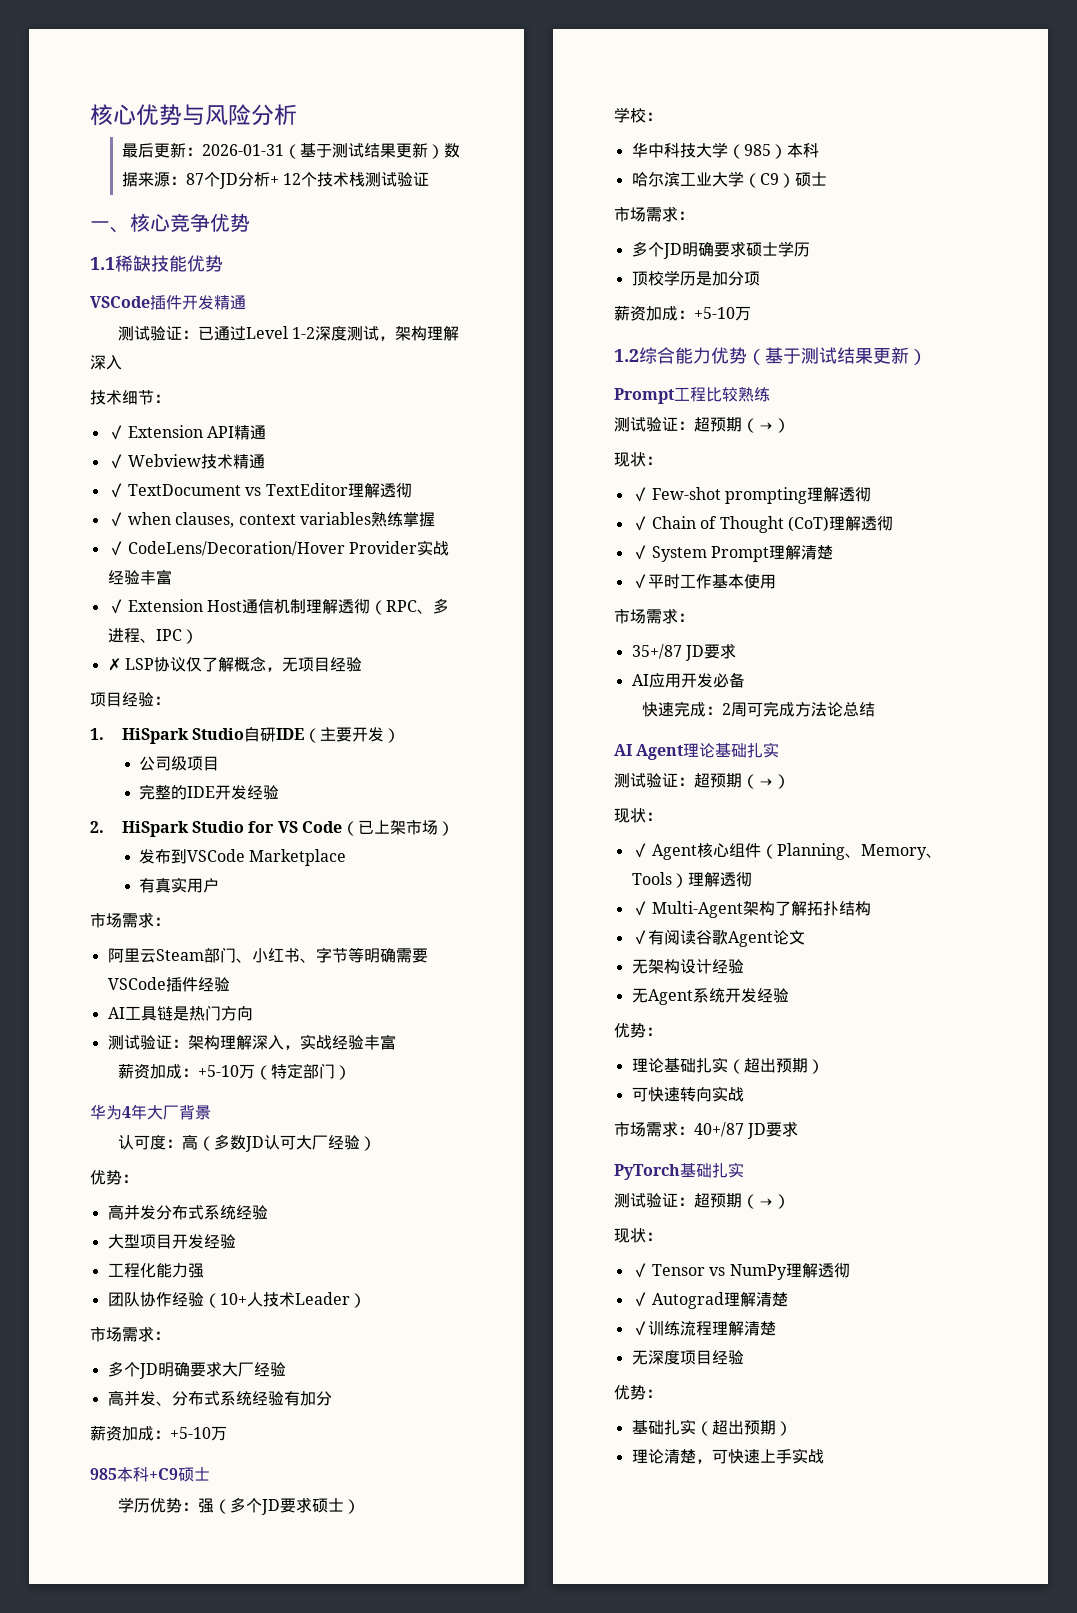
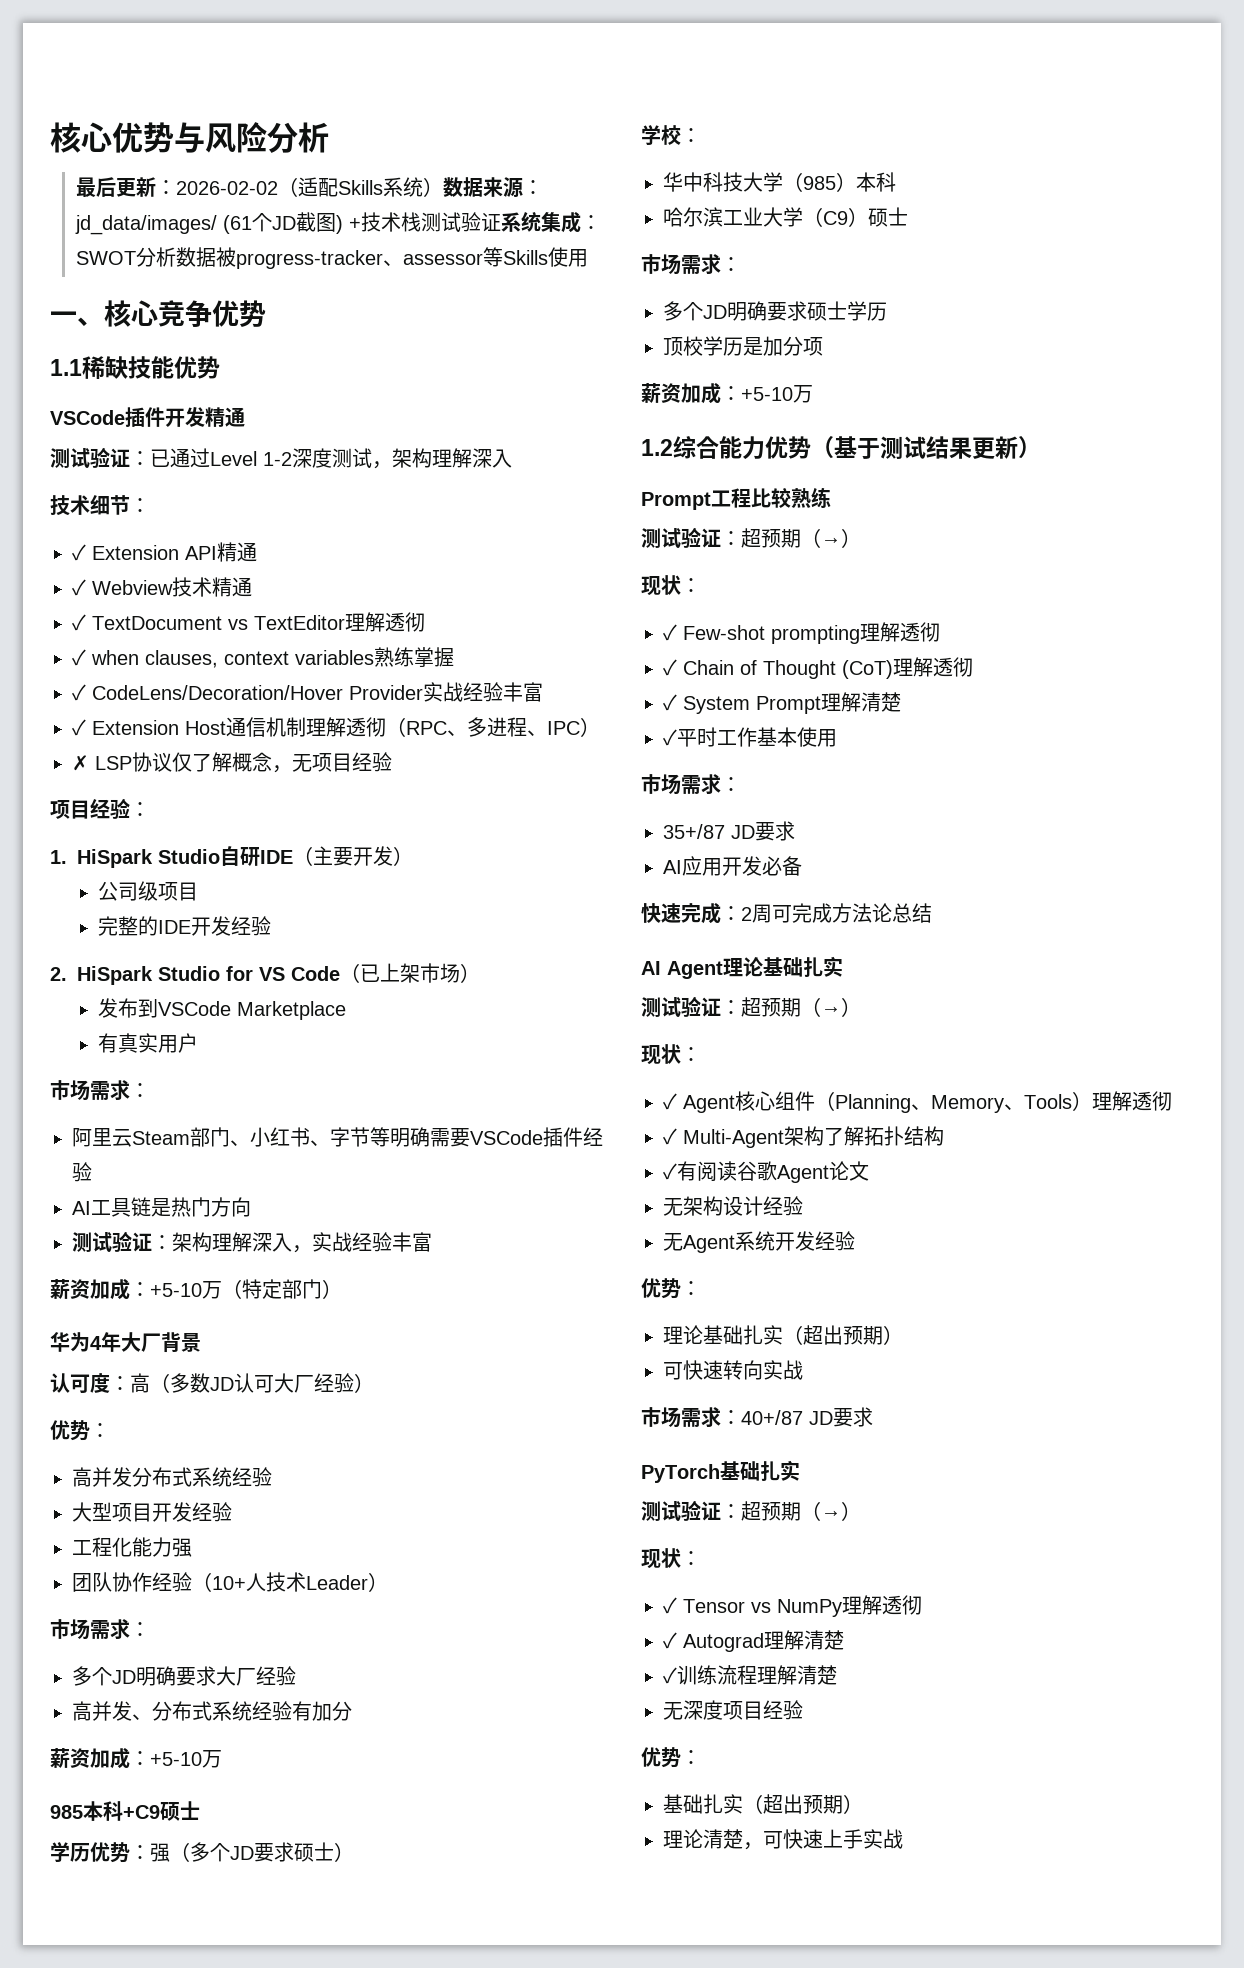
[201,142,460,159] [121,172,429,189] 2026-01-31（基于测试结果更新）数据来源：87个JD分析+ 12个技术栈测试验证 -> [176,177,544,198] [75,211,602,235] [76,247,589,269] 2026-02-02（适配Skills系统）数据来源：jd_data/images/ (61个JD截图) +技术栈测试验证系统集成：SWOT分析数据被progress-tracker、assessor等Skills使用

